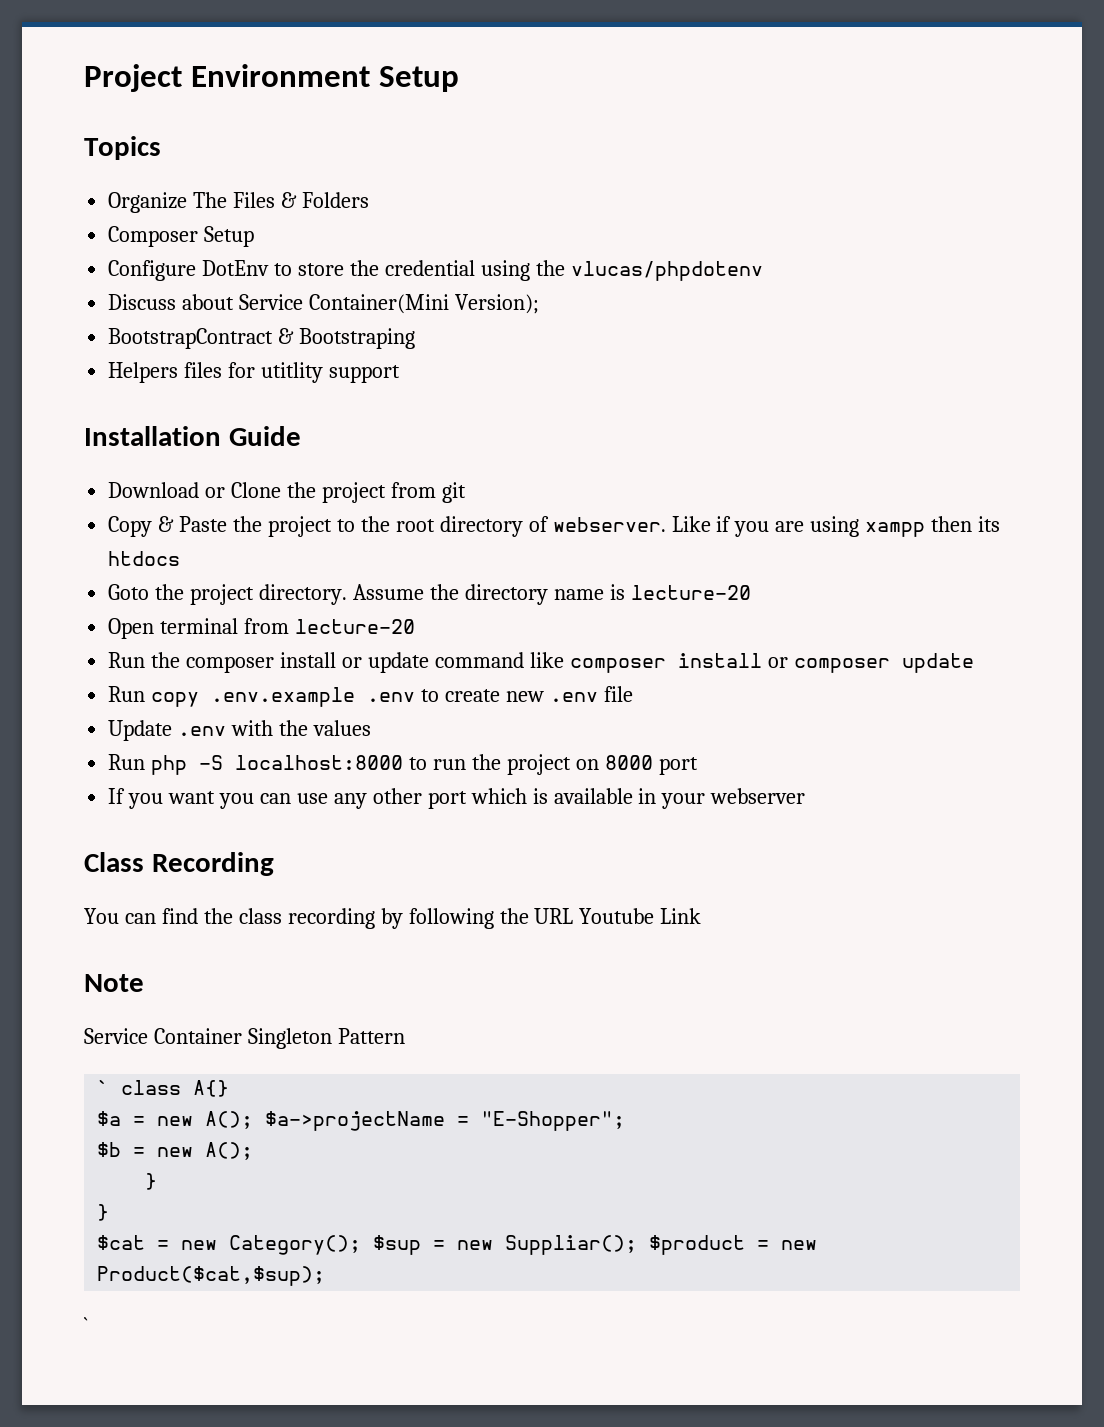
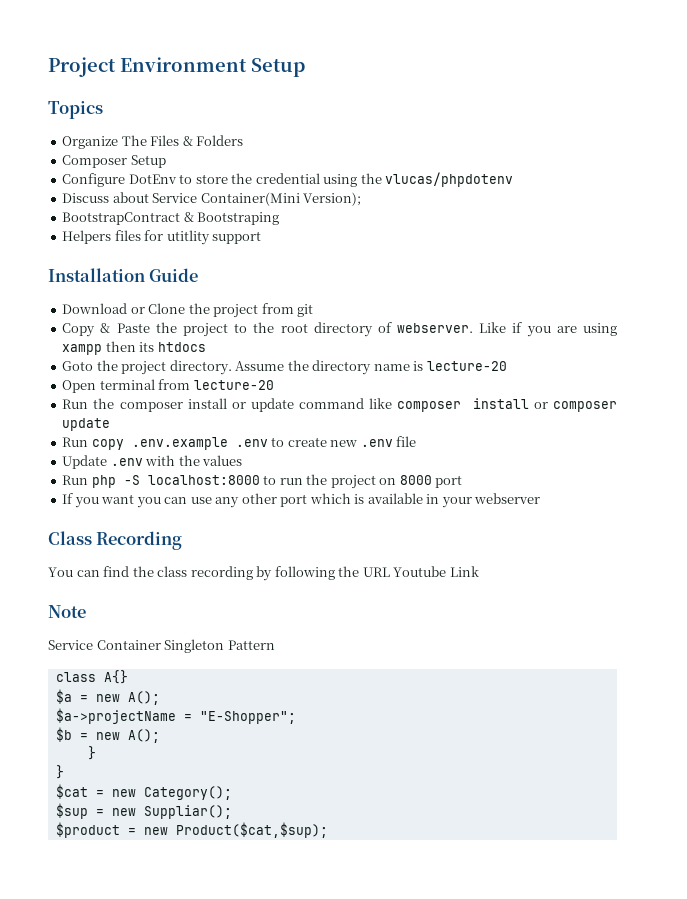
[97,1080,110,1095] ` -> (275, 645) none
(254, 1120) none -> (160, 698) //
(362, 1245) none -> (232, 793) //
(638, 1245) none -> (232, 812) //
[84,1317,88,1333] // ` -> (328, 830) none

